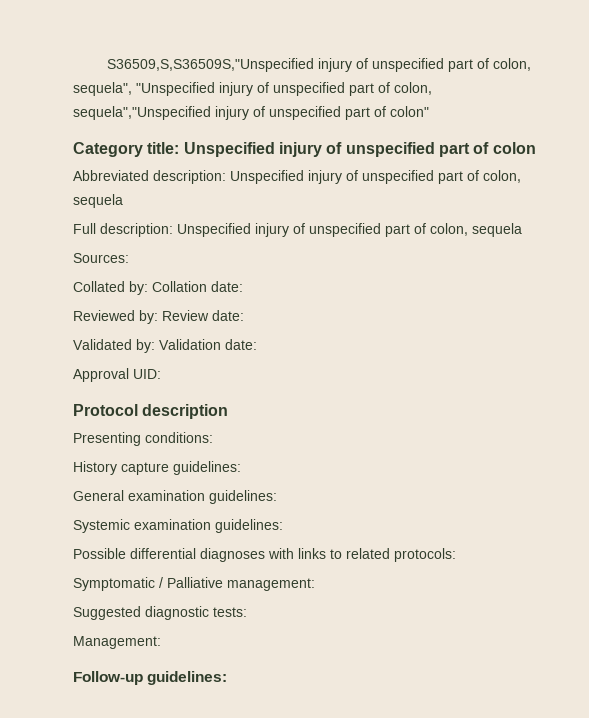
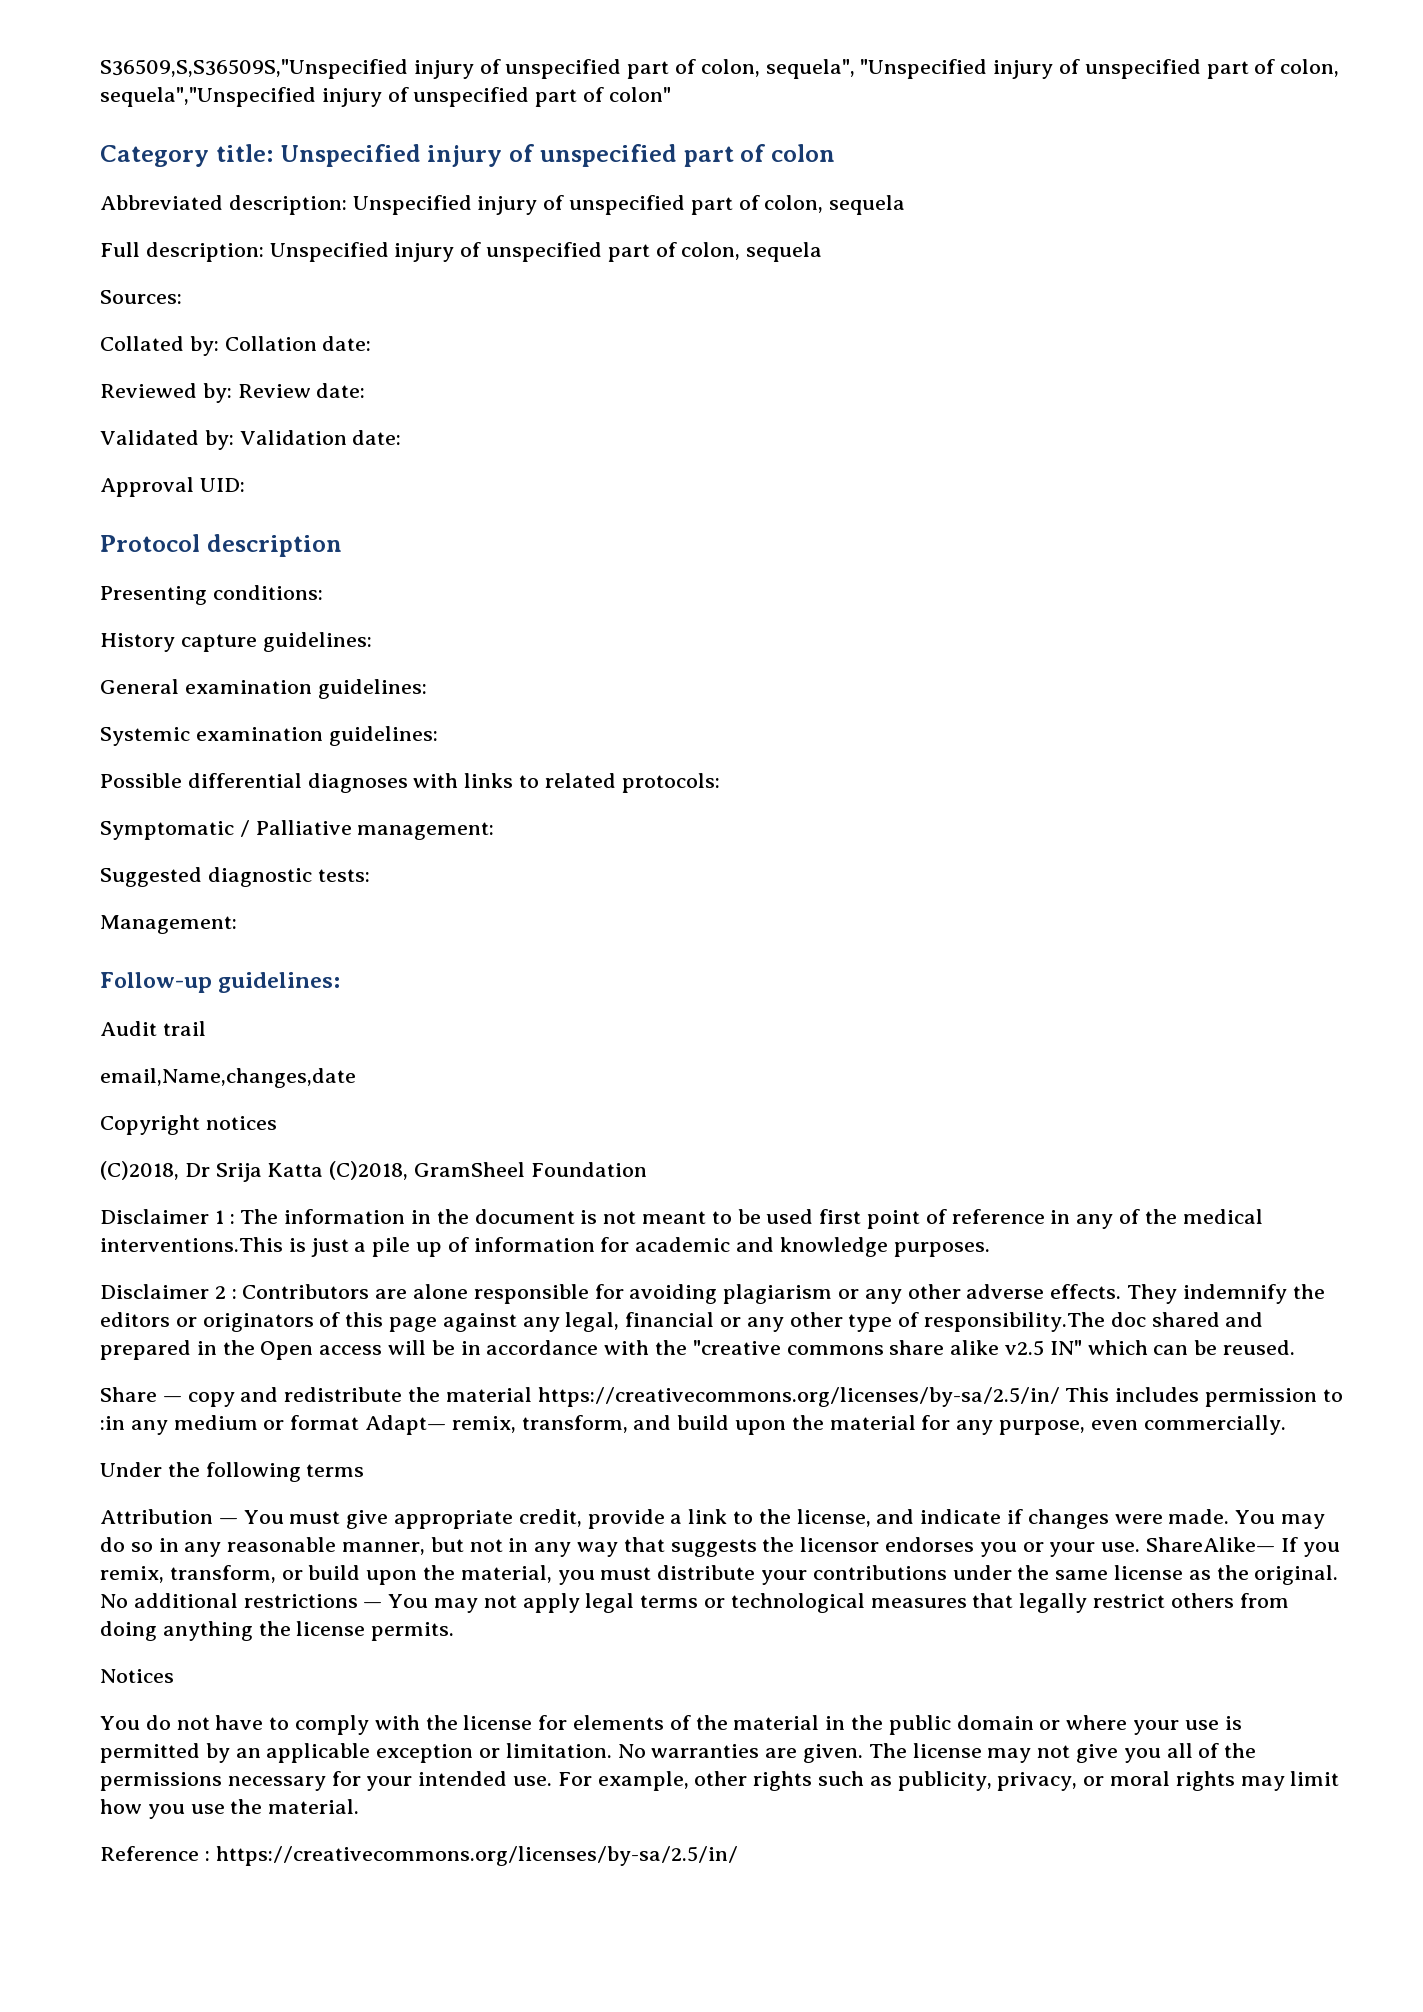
(228, 678) none -> [100,1021,206,1036] [100,1068,356,1088] [100,1115,277,1135] [100,1161,647,1182] [100,1209,1263,1229] [100,1237,990,1257] [100,1284,1325,1304] [100,1312,1264,1332] [100,1340,1296,1360] [100,1387,1343,1407] [100,1415,1286,1435] [100,1462,365,1482] [100,1509,1326,1529] [100,1537,1340,1557] [100,1565,1339,1585] [100,1593,1289,1613] [100,1621,455,1641] [100,1669,174,1683] [100,1715,1242,1735] [100,1743,1257,1763] [100,1771,1340,1791] [100,1799,360,1819] [100,1846,738,1866] // Audit trail // email,Name,changes,date // Copyright notices // (C)2018, Dr Srija Katta (C)2018, GramSheel Foundation // Disclaimer 1 : The information in the document is not meant to be used first point of reference in any of the medical interventions.This is just a pile up of information for academic and knowledge purposes. // Disclaimer 2 : Contributors are alone responsible for avoiding plagiarism or any other adverse effects. They indemnify the editors or originators of this page against any legal, financial or any other type of responsibility.The doc shared and prepared in the Open access will be in accordance with the "creative commons share alike v2.5 IN" which can be reused. // Share — copy and redistribute the material https://creativecommons.org/licenses/by-sa/2.5/in/ This includes permission to :in any medium or format Adapt— remix, transform, and build upon the material for any purpose, even commercially. // Under the following terms // Attribution — You must give appropriate credit, provide a link to the license, and indicate if changes were made. You may do so in any reasonable manner, but not in any way that suggests the licensor endorses you or your use. ShareAlike— If you remix, transform, or build upon the material, you must distribute your contributions under the same license as the original. No additional restrictions — You may not apply legal terms or technological measures that legally restrict others from doing anything the license permits. // Notices // You do not have to comply with the license for elements of the material in the public domain or where your use is permitted by an applicable exception or limitation. No warranties are given. The license may not give you all of the permissions necessary for your intended use. For example, other rights such as publicity, privacy, or moral rights may limit how you use the material. // Reference : https://creativecommons.org/licenses/by-sa/2.5/in/

